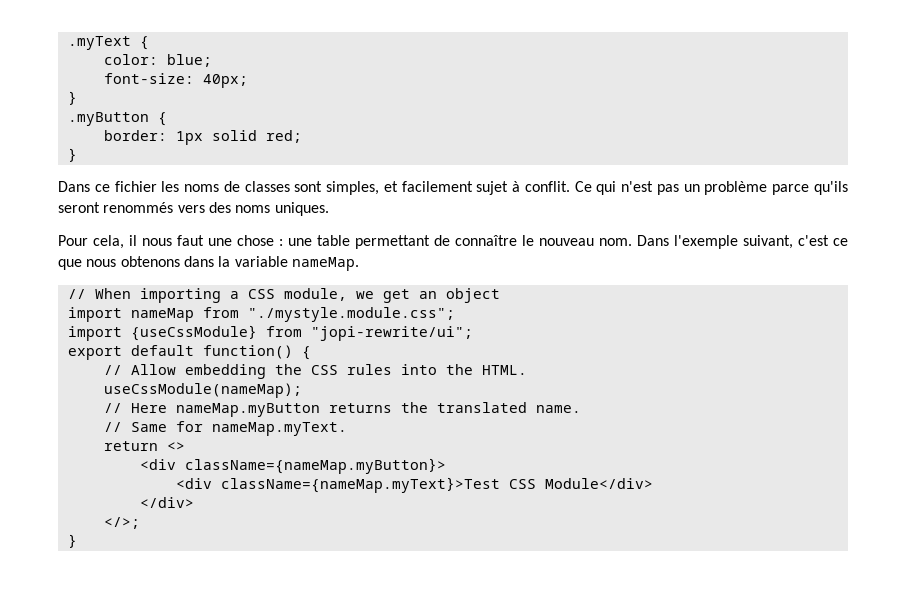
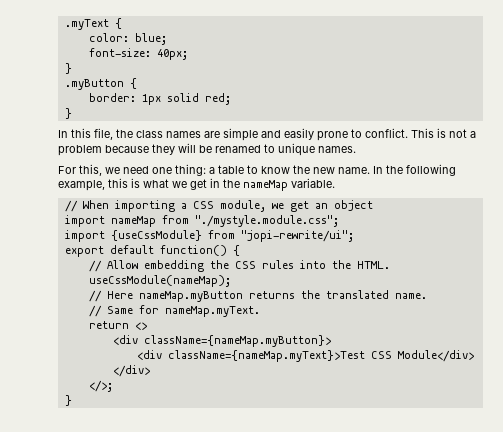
[58,181,849,195] [58,202,329,216] [58,235,848,249] [58,256,359,271] Dans ce fichier les noms de classes sont simples, et facilement sujet à conflit. Ce qui n'est pas un problème parce qu'ils seront renommés vers des noms uniques. // Pour cela, il nous faut une chose : une table permettant de connaître le nouveau nom. Dans l'exemple suivant, c'est ce que nous obtenons dans la variable nameMap. -> [58,128,476,141] [58,143,356,156] [58,164,456,176] [58,178,335,191] In this file, the class names are simple and easily prone to conflict. This is not a problem because they will be renamed to unique names. // For this, we need one thing: a table to know the new name. In the following example, this is what we get in the nameMap variable.

